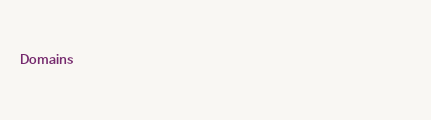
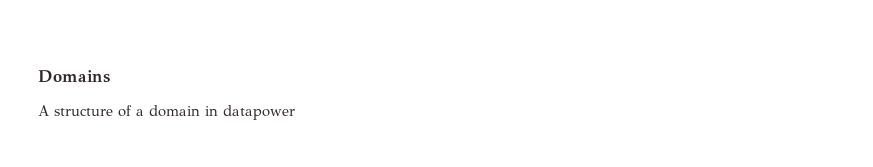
(73, 59) none -> [38,105,295,120] // A structure of a domain in datapower

